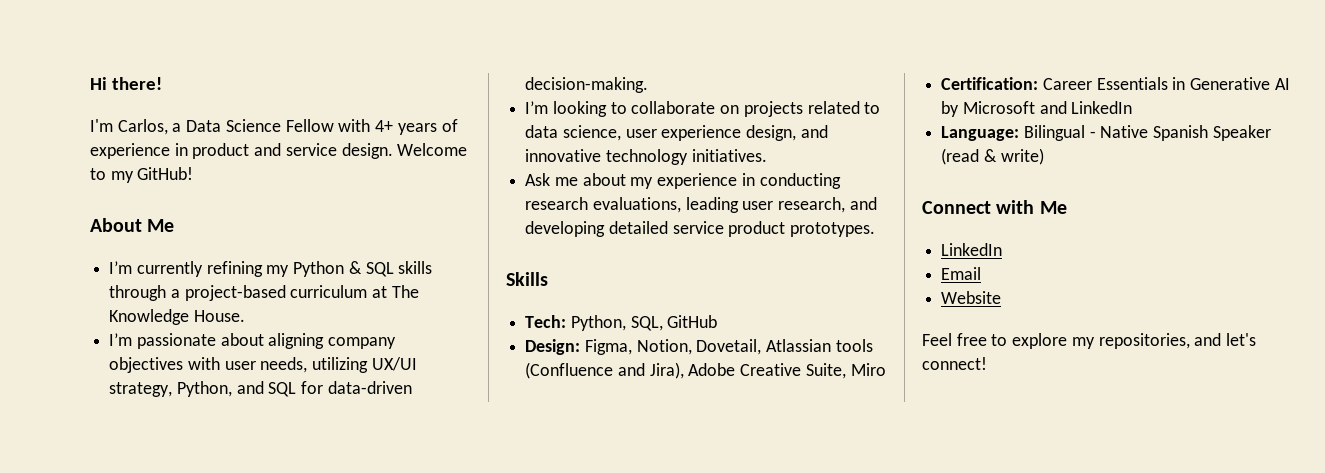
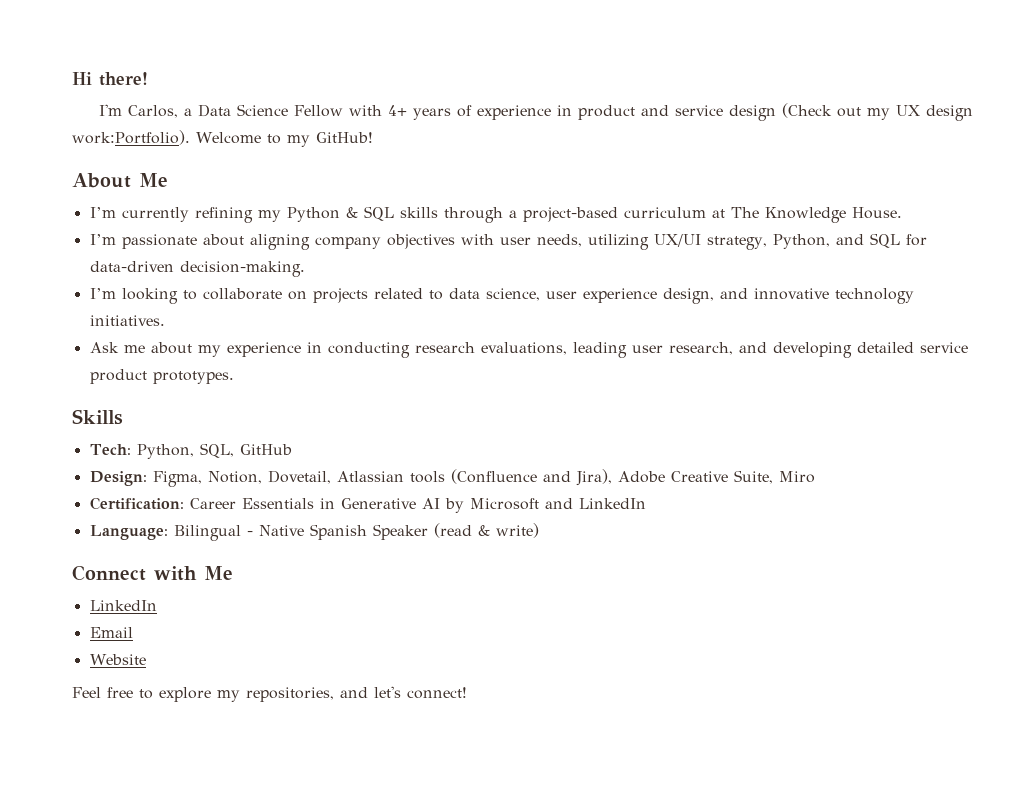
[341,143,393,159] design. -> [728,103,973,121] [72,130,190,145] design (Check out my UX design work:Portfolio).

